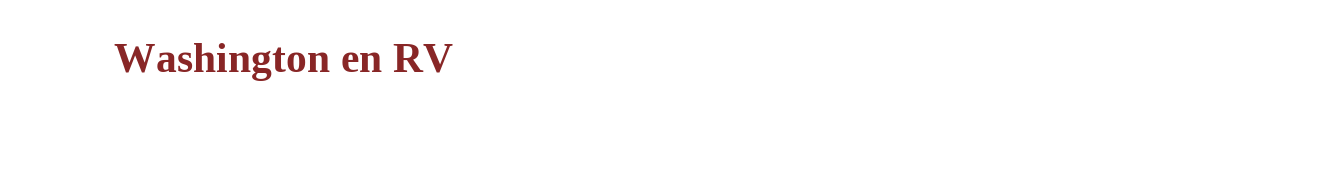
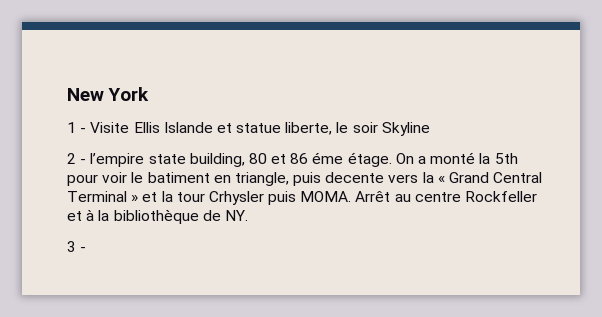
[114,43,454,81] Washington en RV -> [67,87,150,101] [67,122,430,136] [67,152,518,167] [67,172,543,186] [67,191,538,205] [67,209,248,224] [67,241,87,252] New York // 1 - Visite Ellis Islande et statue liberte, le soir Skyline // 2 - l’empire state building, 80 et 86 éme étage. On a monté la 5th pour voir le batiment en triangle, puis decente vers la « Grand Central Terminal » et la tour Crhysler puis MOMA. Arrêt au centre Rockfeller et à la bibliothèque de NY. // 3 -

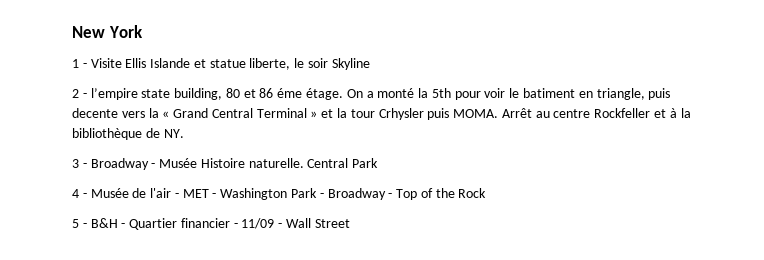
(87, 249) none -> [90,158,379,170] [72,188,487,200] [72,218,350,230] Broadway - Musée Histoire naturelle. Central Park // 4 - Musée de l'air - MET - Washington Park - Broadway - Top of the Rock // 5 - B&H - Quartier financier - 11/09 - Wall Street

